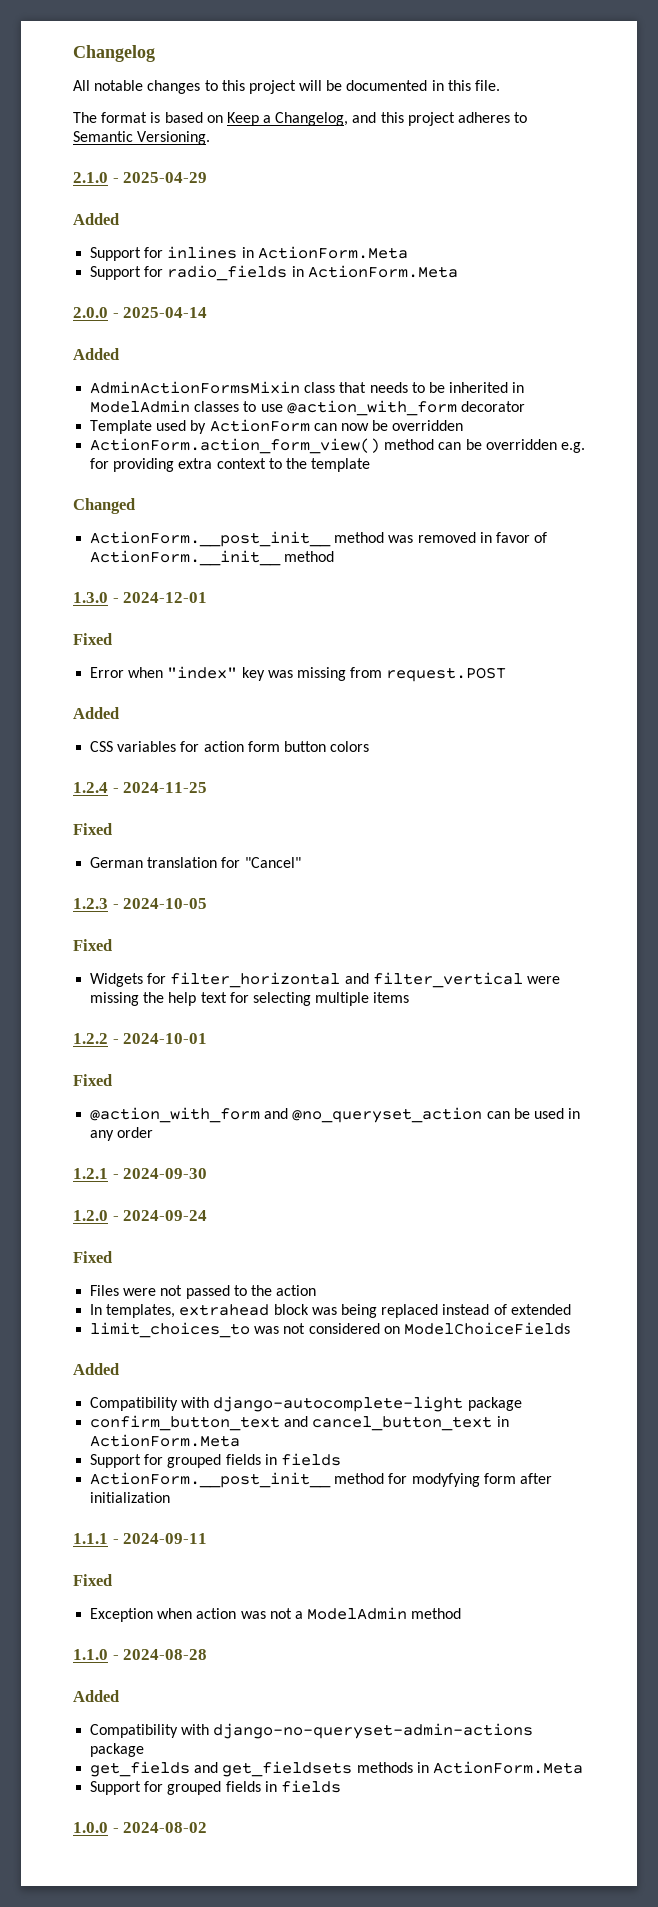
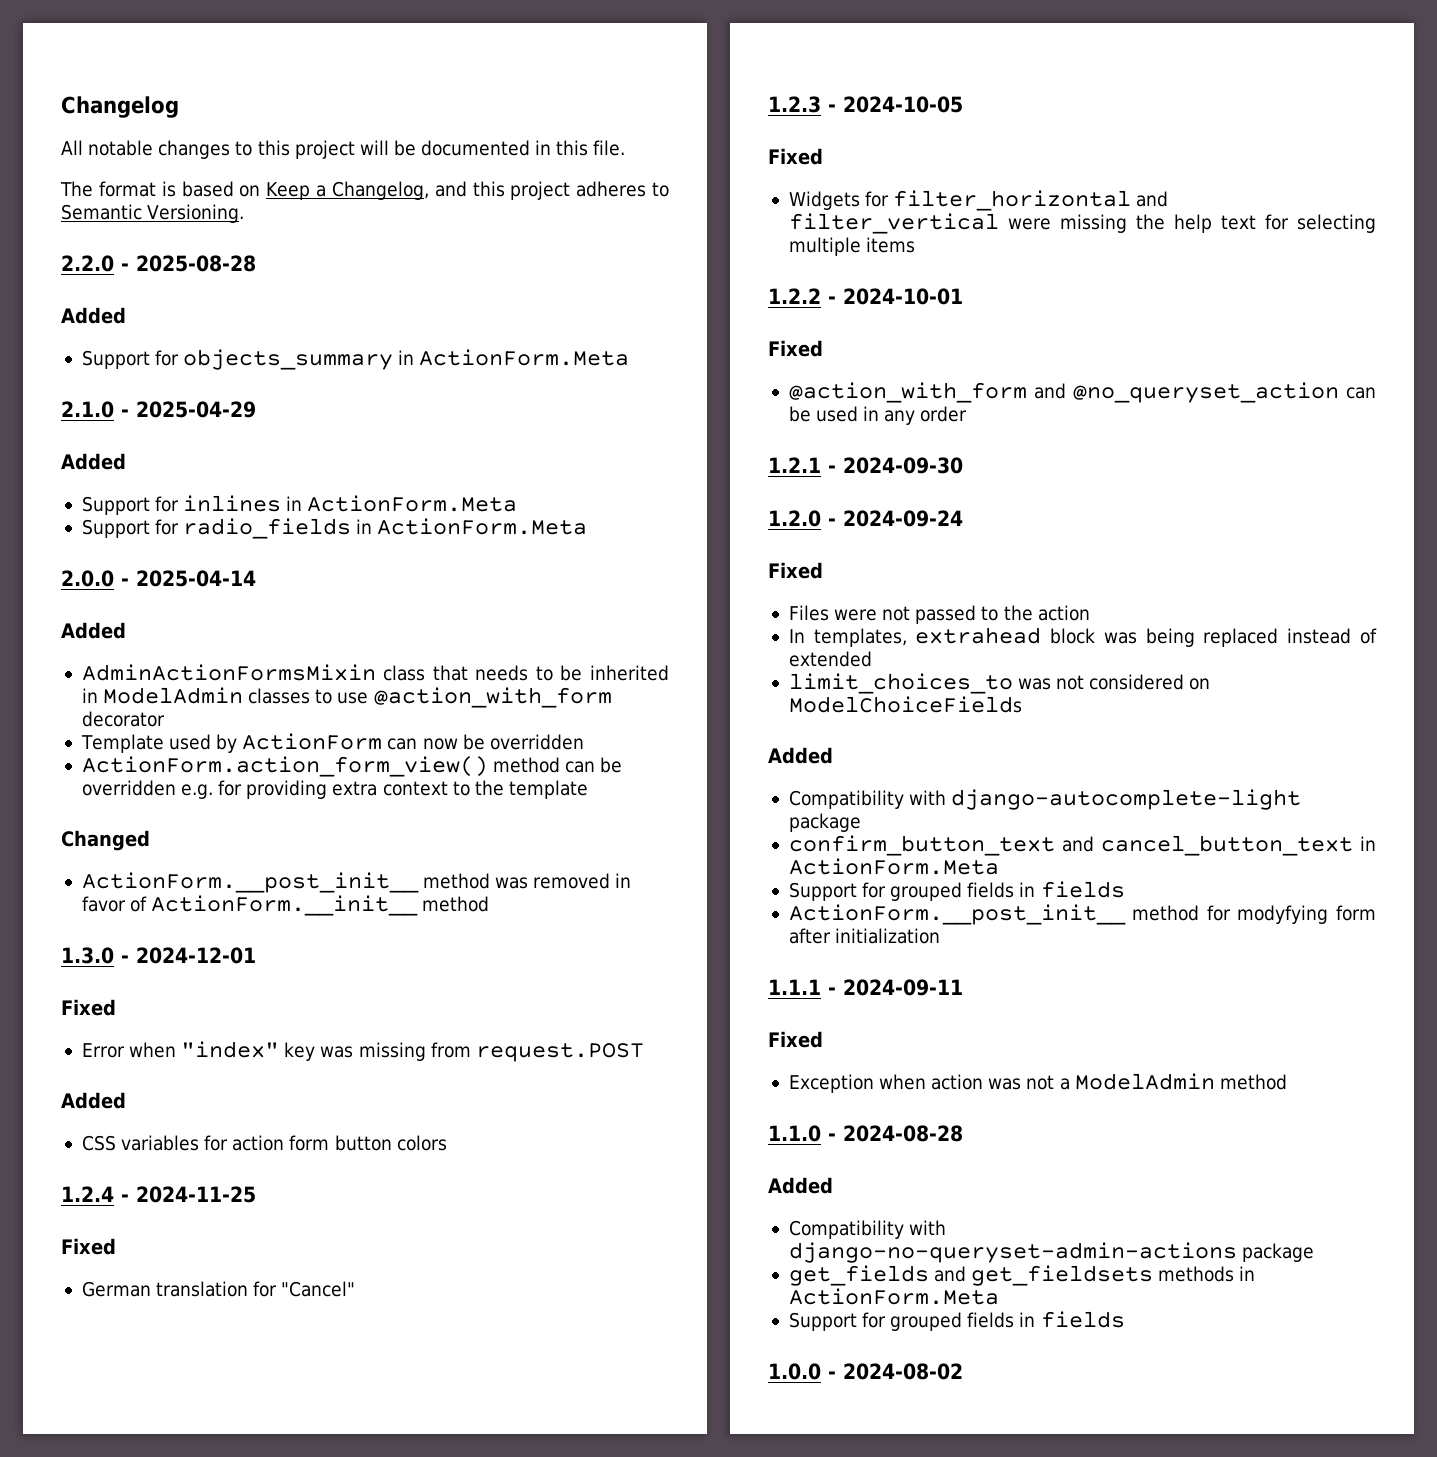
(211, 138) none -> [61,255,256,272] [61,307,126,324] [81,349,630,370] // 2.2.0 - 2025-08-28 // Added // Support for objects_summary in ActionForm.Meta

